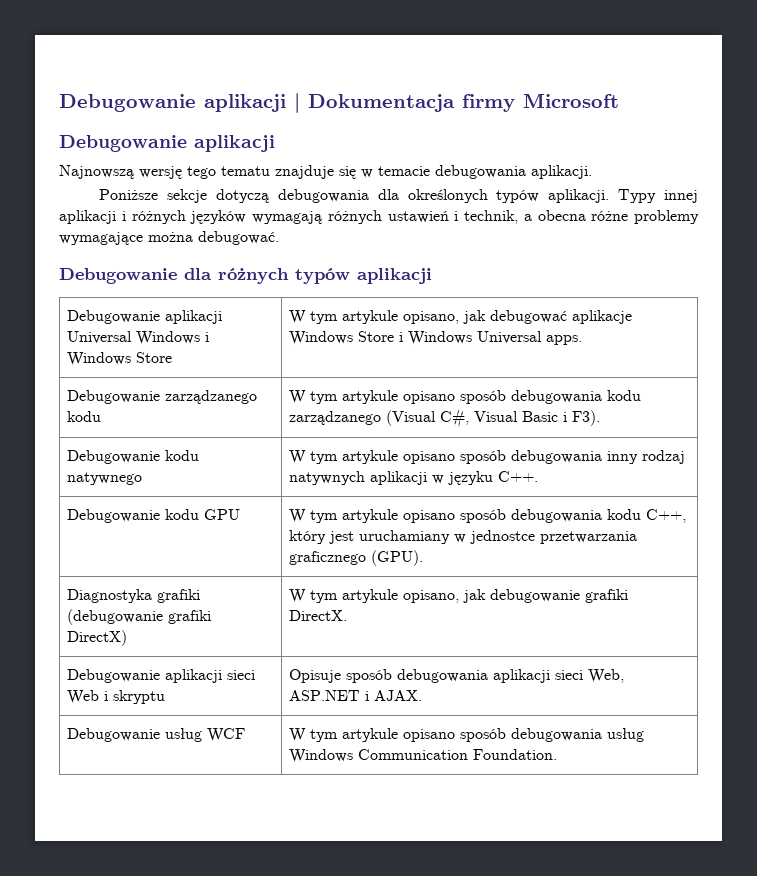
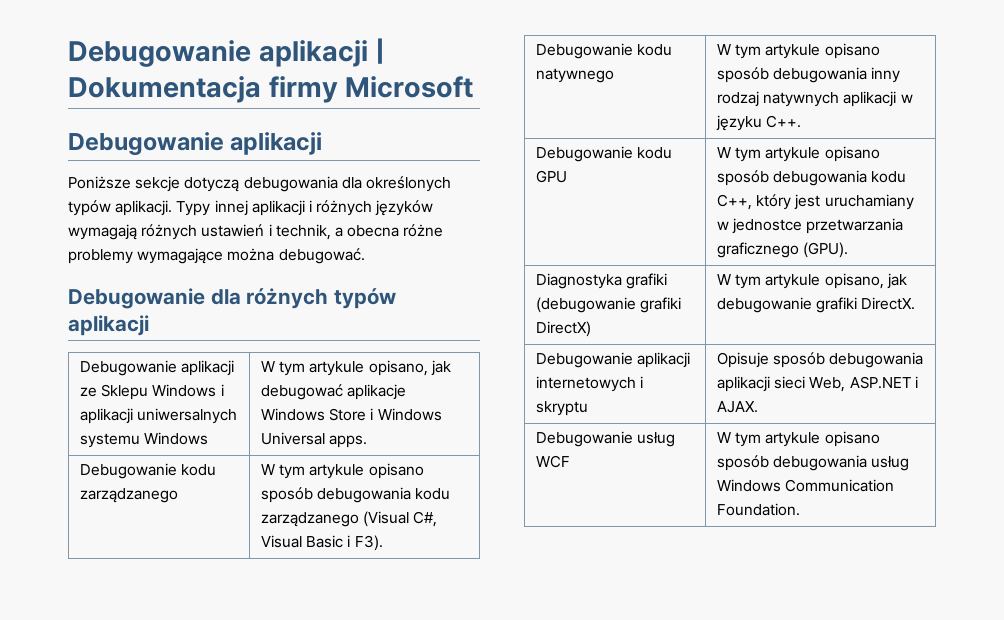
[59,165,592,179] // Najnowszą wersję tego tematu znajduje się w temacie debugowania aplikacji. -> (323, 143) none
[67,331,210,345] [67,352,173,366] Universal Windows i Windows Store -> [79,384,224,400] [79,408,238,424] [79,432,209,448] ze Sklepu Windows i aplikacji uniwersalnych systemu Windows
[165,390,258,404] [67,411,102,422] zarządzanego kodu -> [181,464,217,476] [79,488,178,503] kodu zarządzanego
[227,670,256,680] [67,690,100,704] sieci Web -> [535,376,636,392] internetowych

